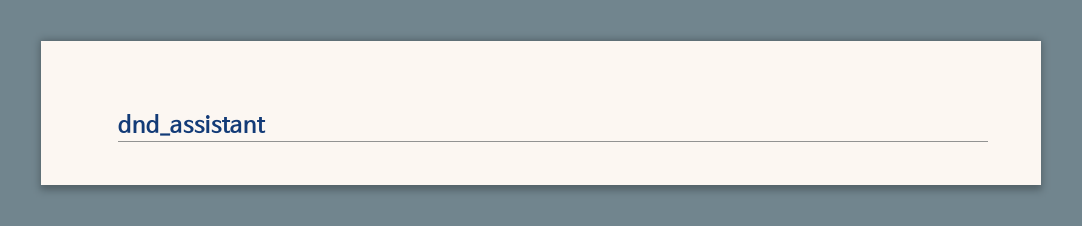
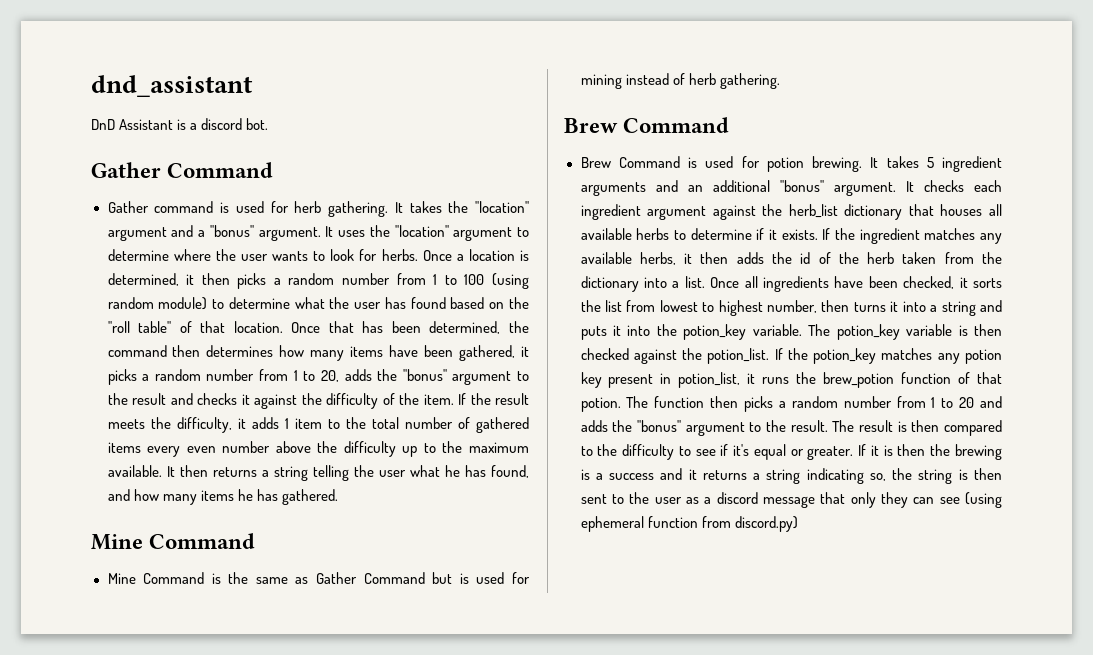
(266, 125) none -> [91,118,269,130] [91,162,274,178] [107,201,529,217] [107,225,529,241] [107,249,529,261] [107,273,529,289] [107,297,529,310] [107,321,529,334] [107,345,529,361] [107,369,529,385] [107,393,529,409] [107,417,529,433] [107,441,530,457] [107,465,530,481] [107,489,338,505] [91,533,256,550] [107,572,530,584] [580,73,780,89] [564,117,730,133] [580,156,1002,172] [580,180,1002,196] [580,204,1002,220] [580,228,1002,244] [580,252,1002,265] [580,276,1003,292] [580,300,1002,316] [580,324,1002,340] [580,348,1002,364] [580,372,1002,388] [580,396,1002,412] [580,420,1002,436] [580,444,1002,460] [580,468,1002,484] [580,492,1003,508] [580,516,798,532] // DnD Assistant is a discord bot. // Gather Command // Gather command is used for herb gathering. It takes the "location" argument and a "bonus" argument. It uses the "location" argument to determine where the user wants to look for herbs. Once a location is determined, it then picks a random number from 1 to 100 (using random module) to determine what the user has found based on the "roll table" of that location. Once that has been determined, the command then determines how many items have been gathered, it picks a random number from 1 to 20, adds the "bonus" argument to the result and checks it against the difficulty of the item. If the result meets the difficulty, it adds 1 item to the total number of gathered items every even number above the difficulty up to the maximum available. It then returns a string telling the user what he has found, and how many items he has gathered. // Mine Command // Mine Command is the same as Gather Command but is used for mining instead of herb gathering. // Brew Command // Brew Command is used for potion brewing. It takes 5 ingredient arguments and an additional "bonus" argument. It checks each ingredient argument against the herb_list dictionary that houses all available herbs to determine if it exists. If the ingredient matches any available herbs, it then adds the id of the herb taken from the dictionary into a list. Once all ingredients have been checked, it sorts the list from lowest to highest number, then turns it into a string and puts it into the potion_key variable. The potion_key variable is then checked against the potion_list. If the potion_key matches any potion key present in potion_list, it runs the brew_potion function of that potion. The function then picks a random number from 1 to 20 and adds the "bonus" argument to the result. The result is then compared to the difficulty to see if it's equal or greater. If it is then the brewing is a success and it returns a string indicating so, the string is then sent to the user as a discord message that only they can see (using ephemeral function from discord.py)

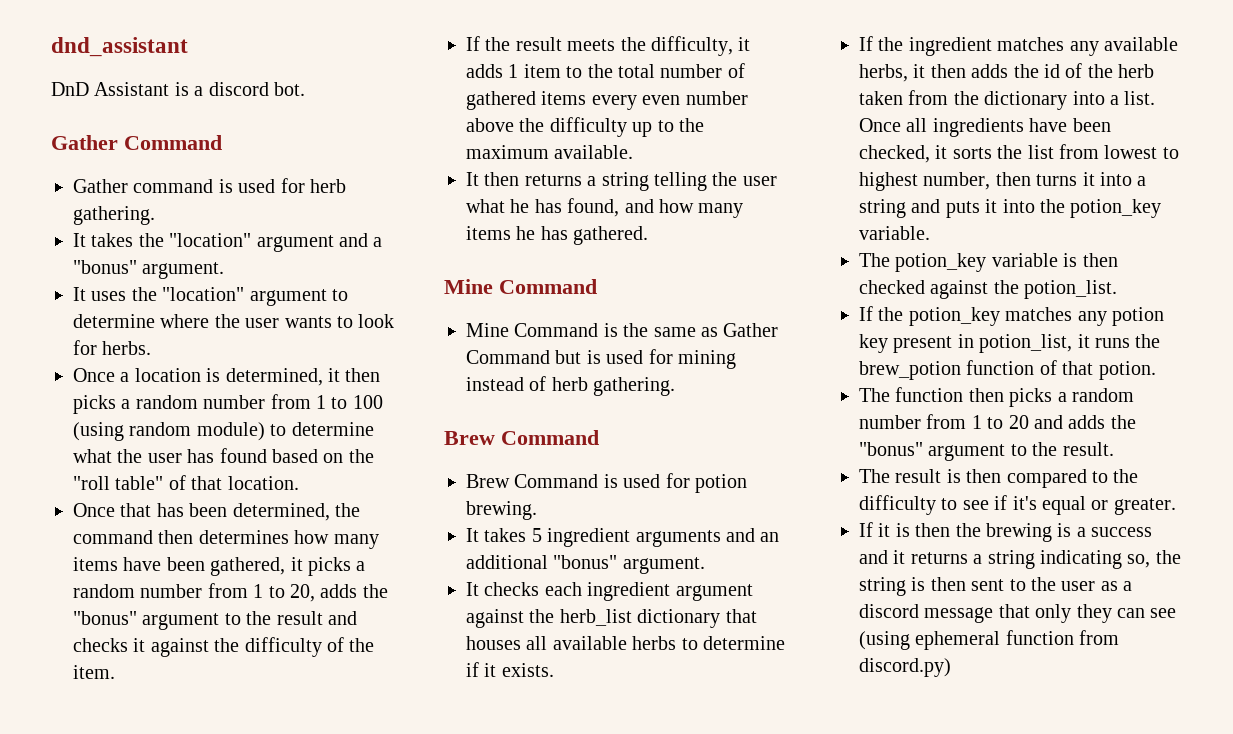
(388, 209) none -> (155, 215) //
(321, 234) none -> (225, 270) //
(418, 255) none -> (152, 348) //
(283, 327) none -> (299, 483) //
(454, 399) none -> (115, 672) //
(162, 471) none -> (634, 152) //
(862, 164) none -> (537, 510) //
(896, 189) none -> (705, 565) //
(818, 234) none -> (554, 670) //
(802, 330) none -> (930, 233) //
(770, 356) none -> (1118, 289) //
(621, 404) none -> (1156, 370) //
(828, 426) none -> (1114, 449) //
(854, 453) none -> (1176, 506) //

